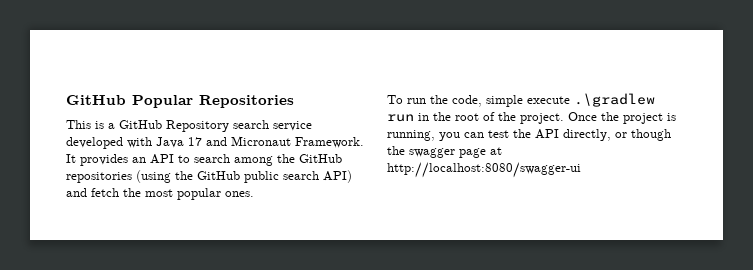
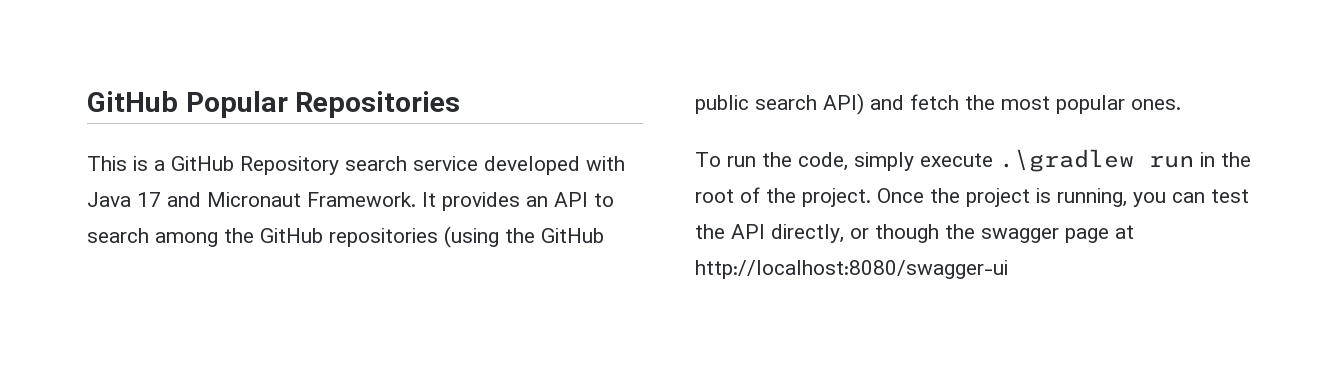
[486,95,523,107] simple -> [854,152,914,171] simply

